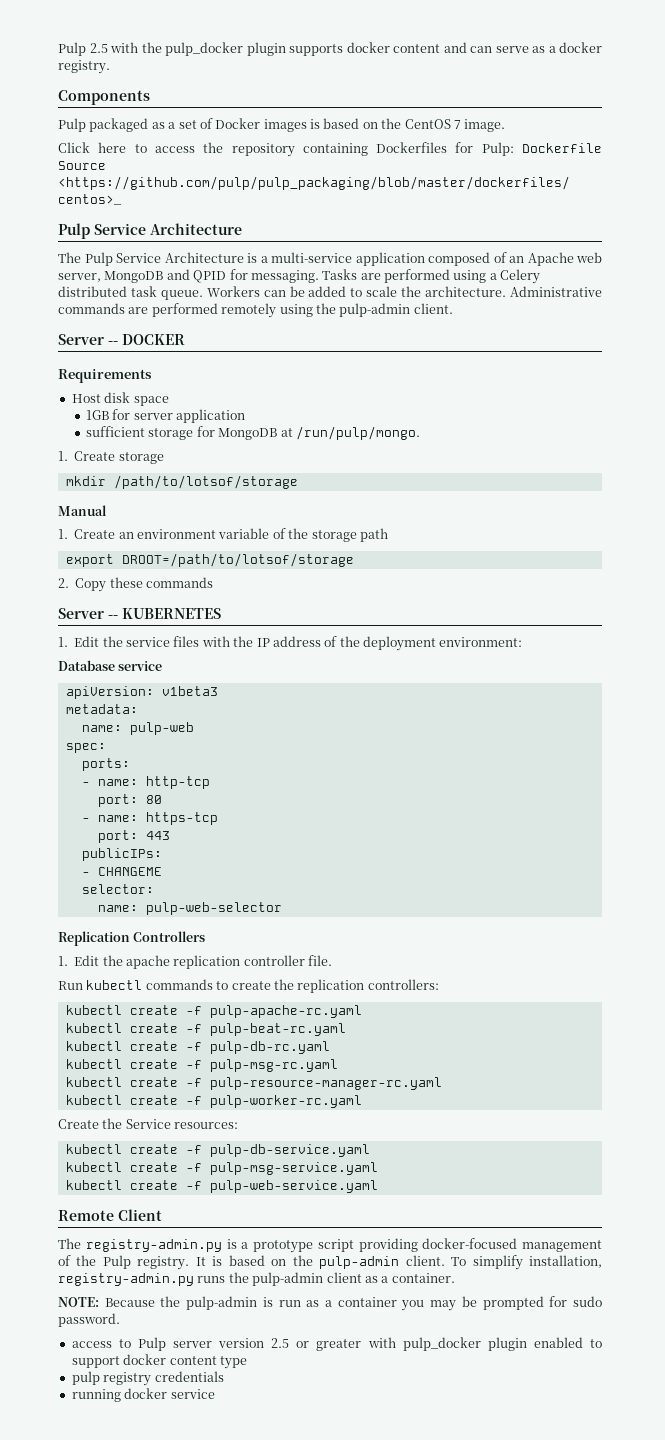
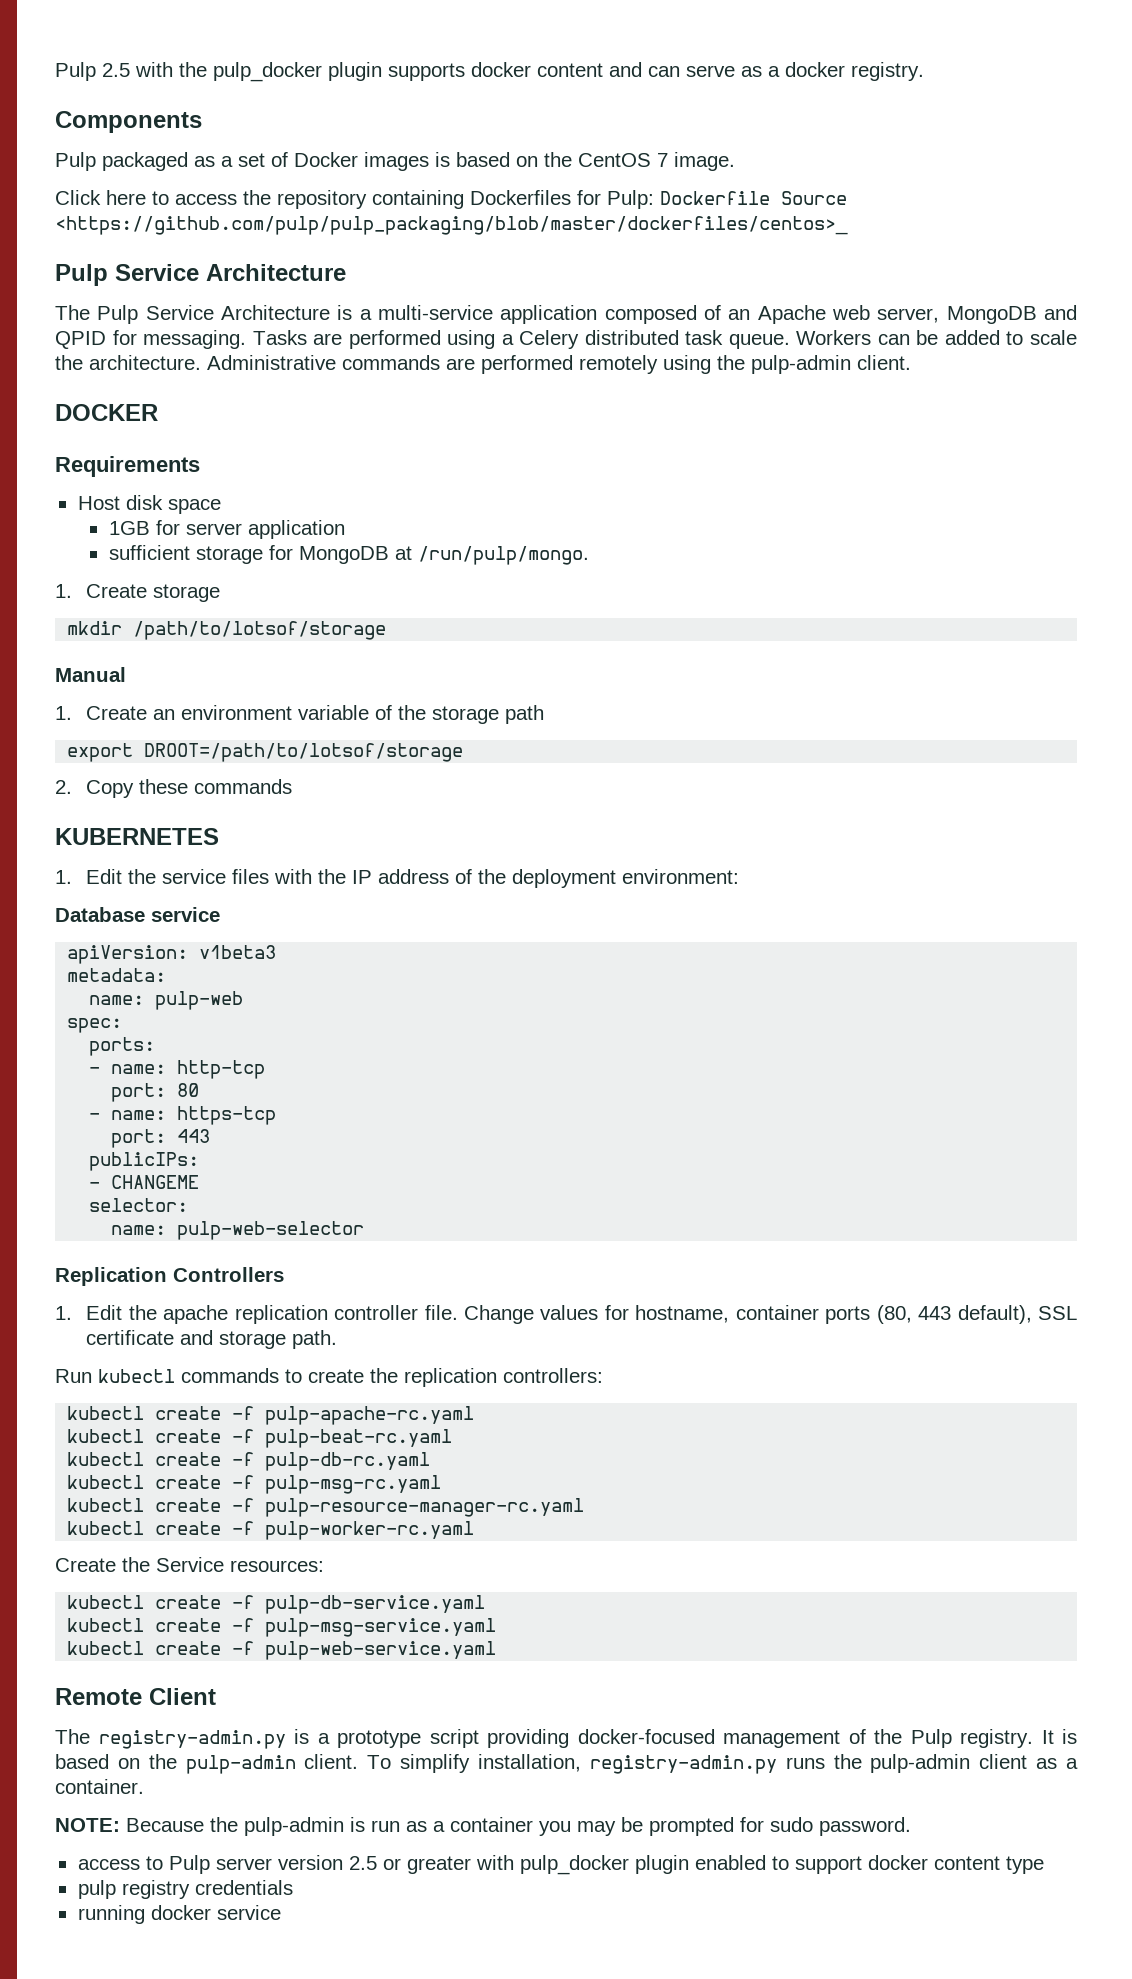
[58,334,118,345] Server -- -> (911, 362) none
[58,608,118,619] Server -- -> (293, 786) none
(333, 960) none -> [464,1305,1077,1324] [86,1330,338,1349] Change values for hostname, container ports (80, 443 default), SSL certificate and storage path.

